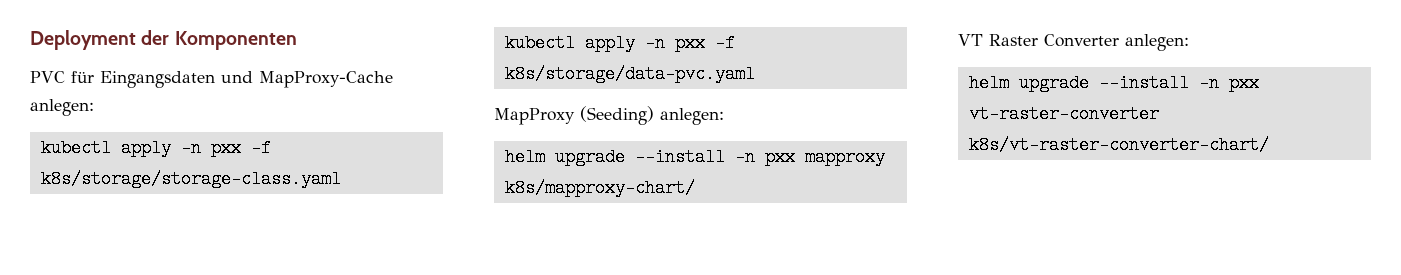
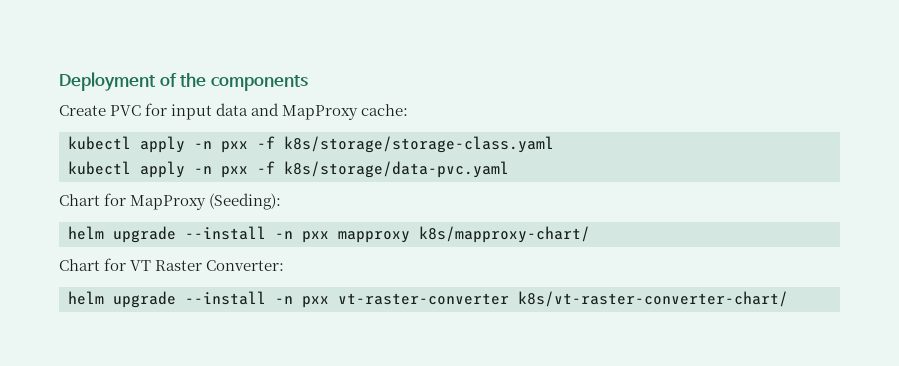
[141,30,297,50] [30,71,393,88] [30,99,94,116] der Komponenten // PVC für Eingangsdaten und MapProxy-Cache anlegen: -> [159,73,308,91] [59,103,409,120] of the components // Create PVC for input data and MapProxy cache:
[494,106,724,125] MapProxy (Seeding) anlegen: -> [59,193,282,210] Chart for MapProxy (Seeding):
[958,34,1189,51] VT Raster Converter anlegen: -> [59,258,285,271] Chart for VT Raster Converter:

